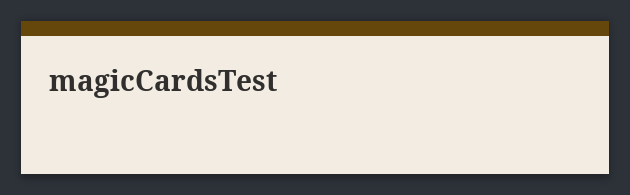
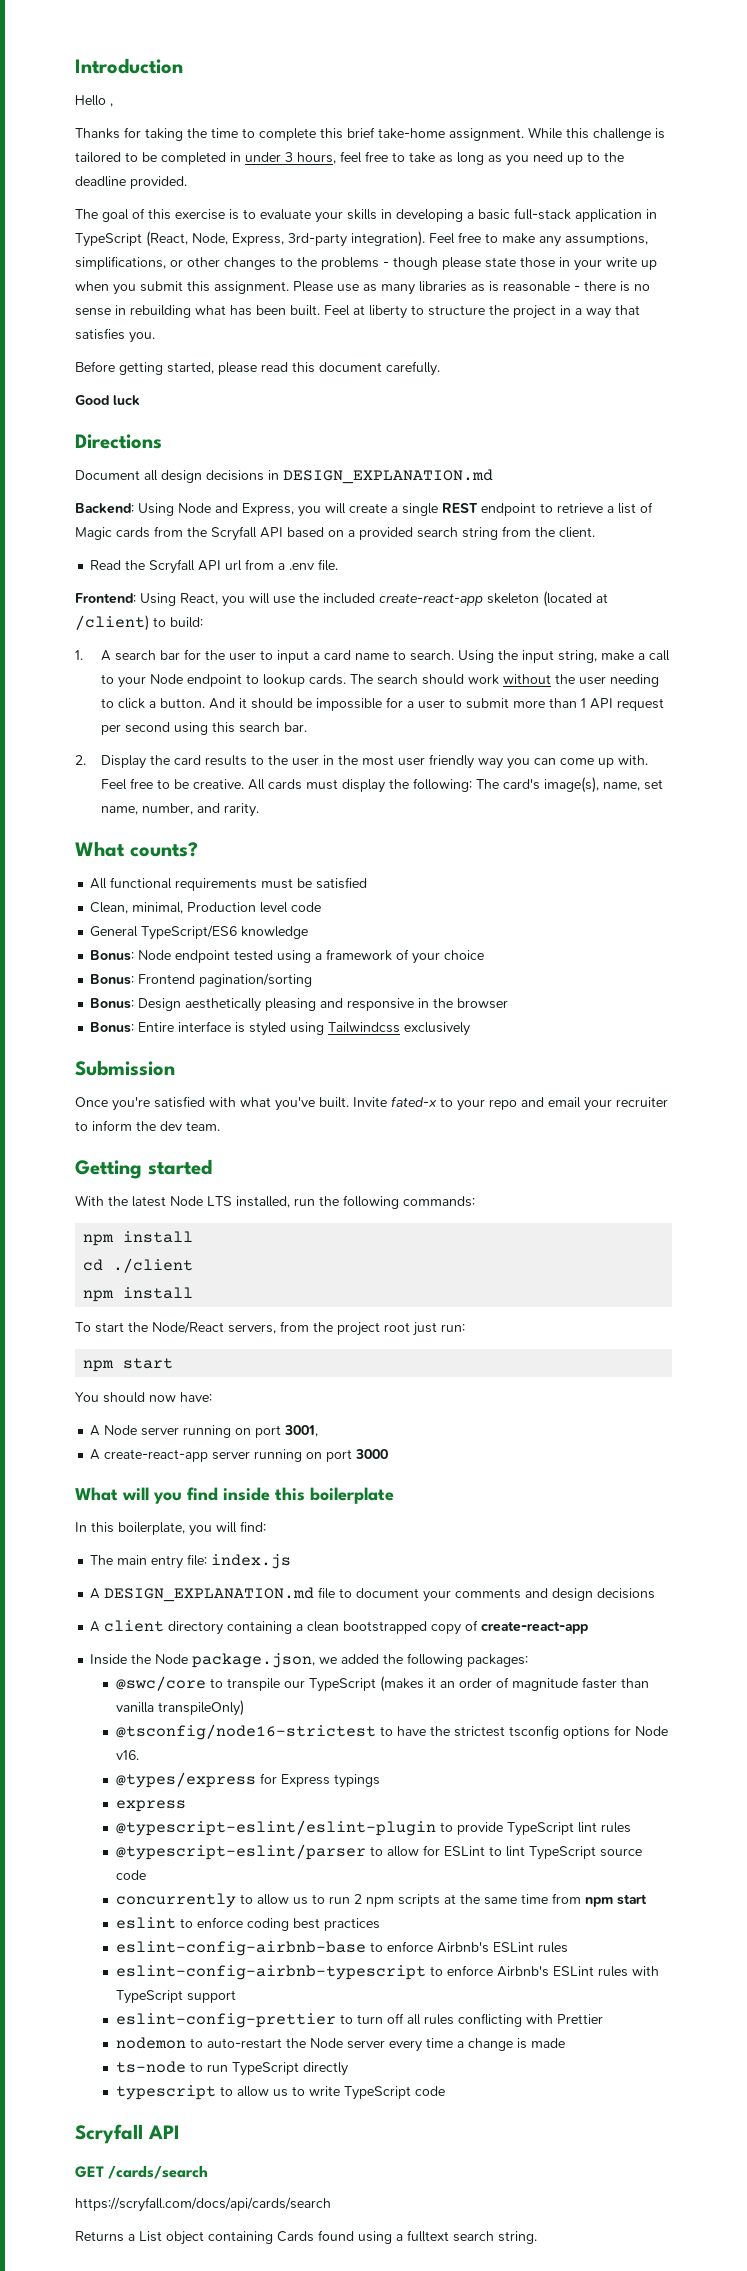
[49,69,277,98] magicCardsTest -> [75,58,183,74] [75,95,113,107] [75,127,665,141] [75,151,624,166] [75,176,187,189] [75,208,657,223] [75,231,648,247] [75,256,657,271] [75,281,650,295] [75,305,640,319] [75,328,155,343] [75,361,440,376] [75,395,140,406] [75,434,162,449] [75,469,493,484] [75,502,653,517] [75,526,595,541] [90,559,339,574] [75,591,608,607] [75,615,203,631] [75,649,670,663] [100,674,659,688] [100,697,664,711] [100,722,307,735] [75,754,648,769] [100,777,663,793] [100,803,259,817] [75,841,198,857] [90,877,368,891] [90,902,322,914] [90,925,309,940] [90,949,485,964] [90,973,313,987] [90,998,509,1012] [90,1021,471,1036] [75,1060,175,1076] [75,1096,668,1111] [75,1120,220,1131] [75,1159,212,1179] [75,1195,475,1209] [83,1231,194,1246] [83,1258,194,1273] [83,1287,194,1302] [75,1321,465,1336] [83,1358,174,1372] [75,1392,212,1403] [90,1425,319,1438] [90,1449,389,1462] [75,1487,394,1504] [75,1521,266,1536] [90,1554,292,1569] [90,1587,656,1602] [90,1620,589,1635] [90,1653,529,1668] [115,1676,649,1692] [115,1700,244,1716] [115,1724,668,1740] [115,1750,139,1760] [115,1772,380,1788] [115,1800,186,1812] [115,1820,631,1836] [115,1844,642,1860] [115,1870,146,1880] [115,1893,647,1908] [115,1917,380,1931] [115,1941,568,1956] [115,1965,659,1980] [115,1990,236,2004] [115,2013,603,2028] [115,2037,565,2052] [115,2061,348,2076] [115,2085,445,2100] [75,2124,180,2144] [75,2166,209,2179] [75,2197,331,2212] [75,2230,537,2245] Introduction // Hello , // Thanks for taking the time to complete this brief take-home assignment. While this challenge is tailored to be completed in under 3 hours, feel free to take as long as you need up to the deadline provided. // The goal of this exercise is to evaluate your skills in developing a basic full-stack application in TypeScript (React, Node, Express, 3rd-party integration). Feel free to make any assumptions, simplifications, or other changes to the problems - though please state those in your write up when you submit this assignment. Please use as many libraries as is reasonable - there is no sense in rebuilding what has been built. Feel at liberty to structure the project in a way that satisfies you. // Before getting started, please read this document carefully. // Good luck // Directions // Document all design decisions in DESIGN_EXPLANATION.md // Backend: Using Node and Express, you will create a single REST endpoint to retrieve a list of Magic cards from the Scryfall API based on a provided search string from the client. // Read the Scryfall API url from a .env file. // Frontend: Using React, you will use the included create-react-app skeleton (located at /client) to build: // 1. A search bar for the user to input a card name to search. Using the input string, make a call to your Node endpoint to lookup cards. The search should work without the user needing to click a button. And it should be impossible for a user to submit more than 1 API request per second using this search bar. // 2. Display the card results to the user in the most user friendly way you can come up with. Feel free to be creative. All cards must display the following: The card's image(s), name, set name, number, and rarity. // What counts? // All functional requirements must be satisfied // Clean, minimal, Production level code // General TypeScript/ES6 knowledge // Bonus: Node endpoint tested using a framework of your choice // Bonus: Frontend pagination/sorting // Bonus: Design aesthetically pleasing and responsive in the browser // Bonus: Entire interface is styled using Tailwindcss exclusively // Submission // Once you're satisfied with what you've built. Invite fated-x to your repo and email your recruiter to inform the dev team. // Getting started // With the latest Node LTS installed, run the following commands: // npm install // cd ./client // npm install // To start the Node/React servers, from the project root just run: // npm start // You should now have: // A Node server running on port 3001, // A create-react-app server running on port 3000 // What will you find inside this boilerplate // In this boilerplate, you will find: // The main entry file: index.js // A DESIGN_EXPLANATION.md file to document your comments and design decisions // A client directory containing a clean bootstrapped copy of create-react-app // Inside the Node package.json, we added the following packages: // @swc/core to transpile our TypeScript (makes it an order of magnitude faster than vanilla transpileOnly) // @tsconfig/node16-strictest to have the strictest tsconfig options for Node v16. // @types/express for Express typings // express // @typescript-eslint/eslint-plugin to provide TypeScript lint rules // @typescript-eslint/parser to allow for ESLint to lint TypeScript source code // concurrently to allow us to run 2 npm scripts at the same time from npm start // eslint to enforce coding best practices // eslint-config-airbnb-base to enforce Airbnb's ESLint rules // eslint-config-airbnb-typescript to enforce Airbnb's ESLint rules with TypeScript support // eslint-config-prettier to turn off all rules conflicting with Prettier // nodemon to auto-restart the Node server every time a change is made // ts-node to run TypeScript directly // typescript to allow us to write TypeScript code // Scryfall API // GET /cards/search // https://scryfall.com/docs/api/cards/search // Returns a List object containing Cards found using a fulltext search string.

